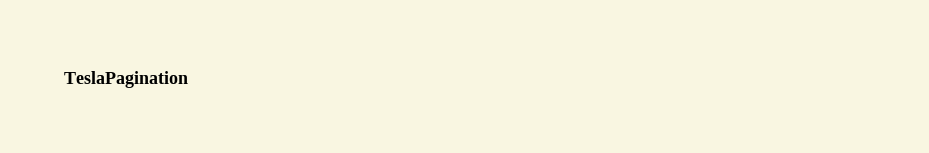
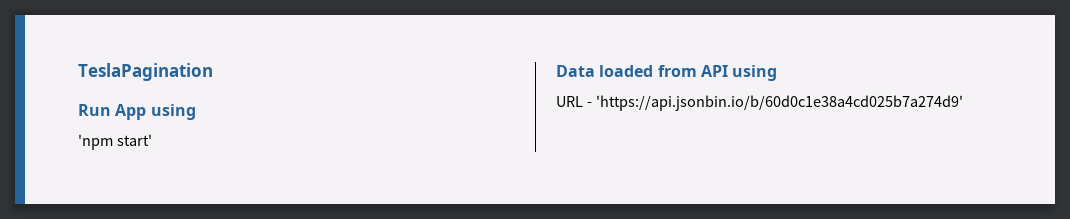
(188, 79) none -> [78,104,196,120] [78,134,152,150] [556,65,778,81] [556,95,963,111] // Run App using // 'npm start' // Data loaded from API using // URL - 'https://api.jsonbin.io/b/60d0c1e38a4cd025b7a274d9'

